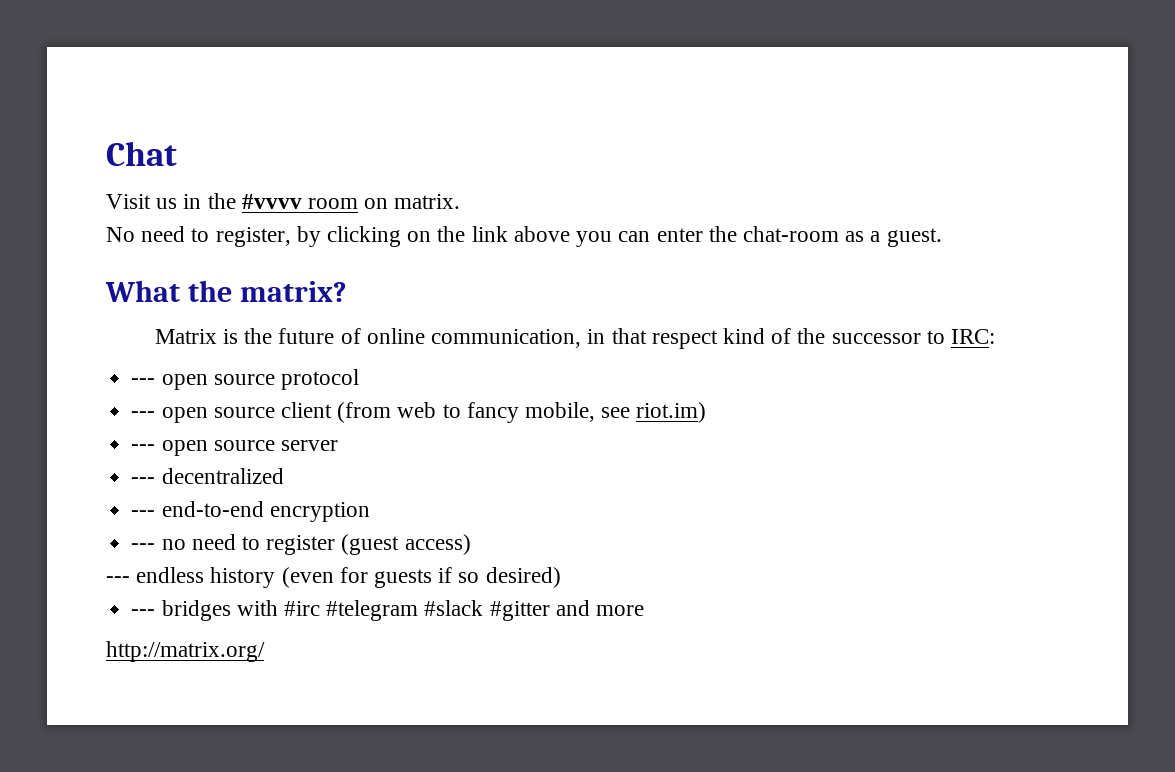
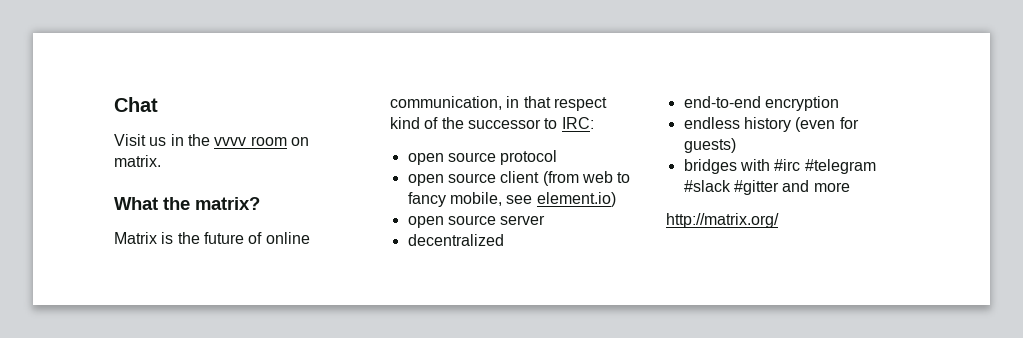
[241,194,302,209] #vvvv -> [214,137,247,146] vvvv
[106,226,942,247] // No need to register, by clicking on the link above you can enter the chat-room as a guest. -> (161, 161) none
[131,378,156,385] --- -> (594, 123) none
[131,411,156,418] --- -> (558, 157) none
[636,402,707,423] [131,444,156,451] riot.im) // --- -> [536,192,616,207] element.io) //
[131,477,156,484] --- -> (546, 220) none
[131,510,156,517] --- -> (504, 240) none
[131,534,471,555] [106,567,561,588] [131,609,156,616] --- no need to register (guest access) // --- endless history (even for guests if so desired) // --- -> [683,117,859,132] [683,138,736,153] endless history (even for guests) //

